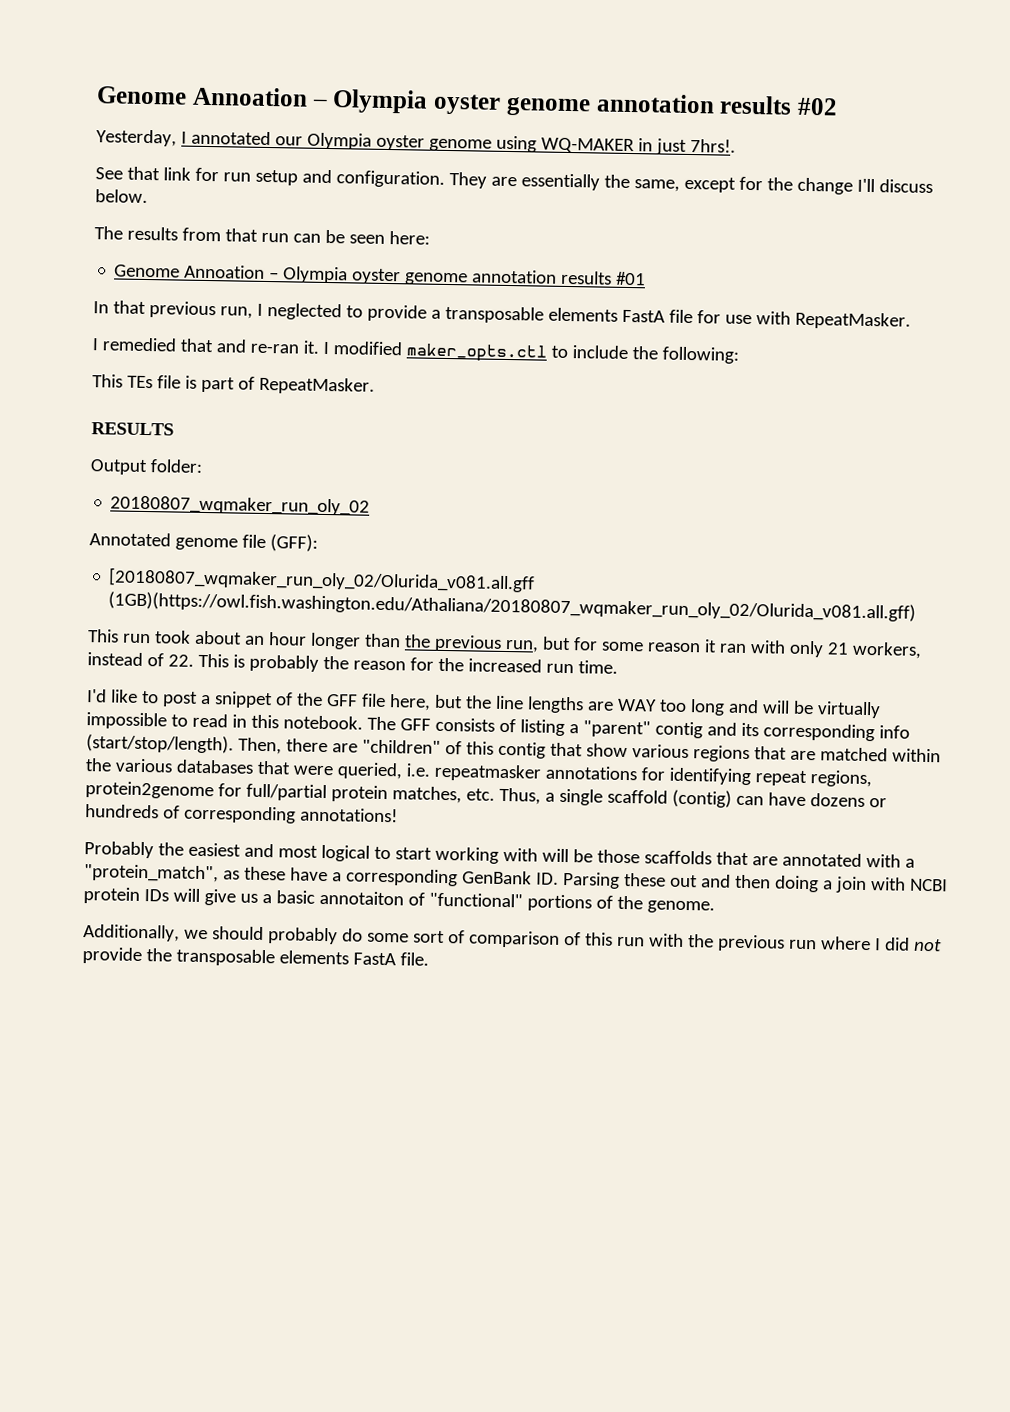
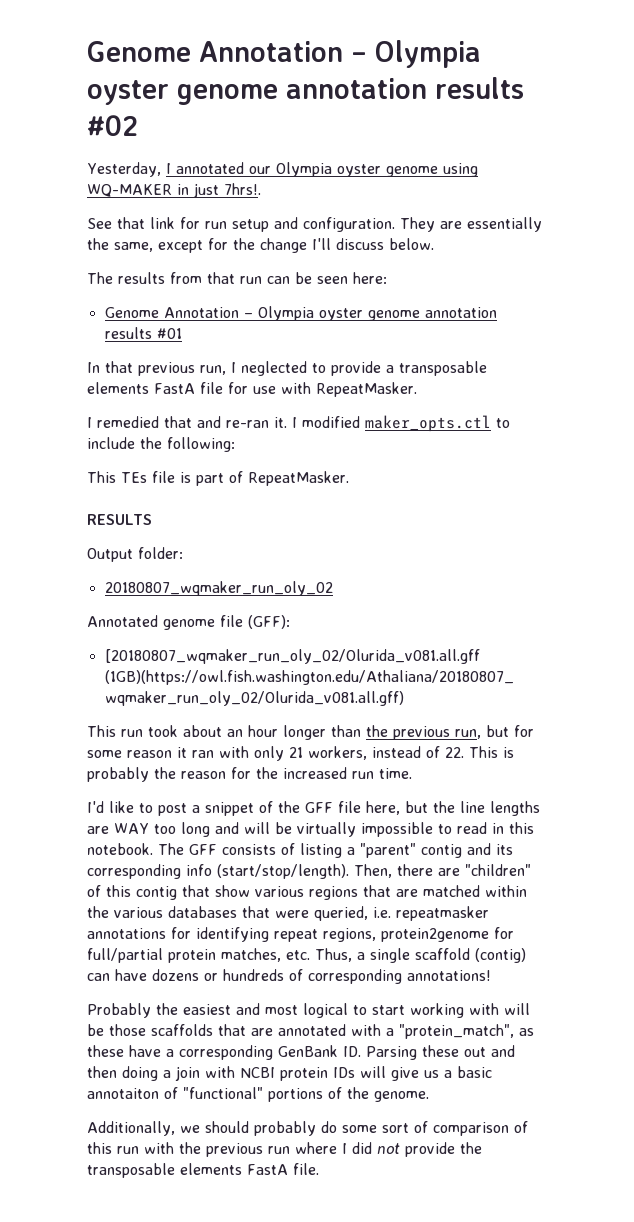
[96,86,308,107] Genome Annoation -> [87,41,343,62] Genome Annotation
[184,264,266,279] Annoation -> [163,307,239,318] Annotation

